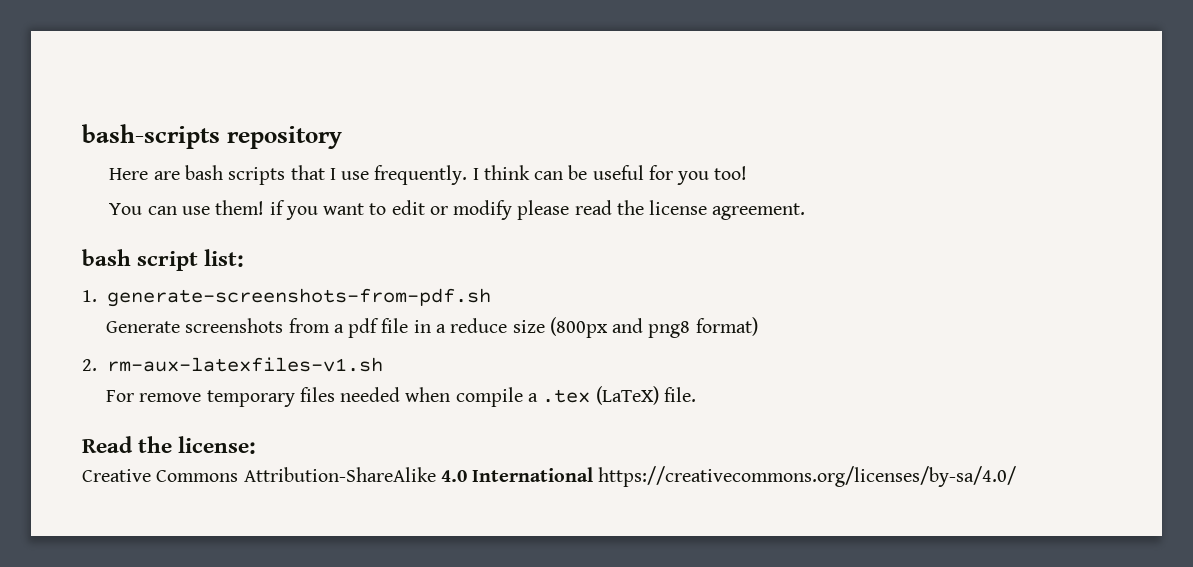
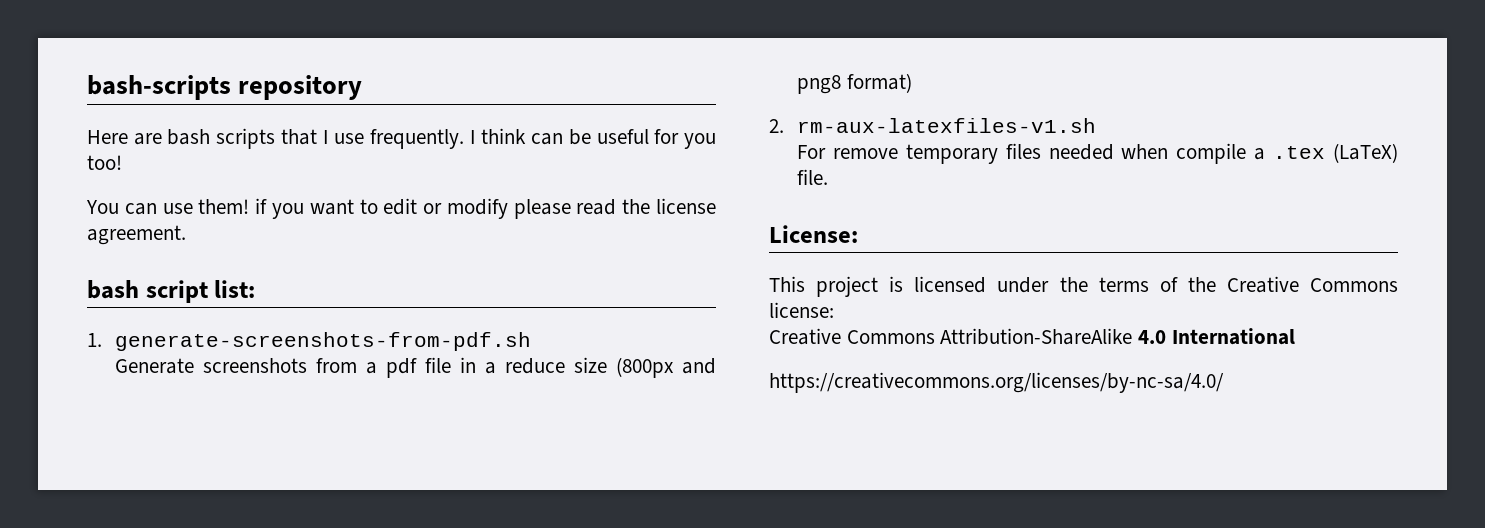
[82,436,173,453] Read the -> [769,225,858,243] [769,276,1398,297] License: // This project is licensed under the terms of the Creative Commons
[598,466,1017,487] https://creativecommons.org/licenses/by-sa/4.0/ -> [769,372,1224,393] // https://creativecommons.org/licenses/by-nc-sa/4.0/

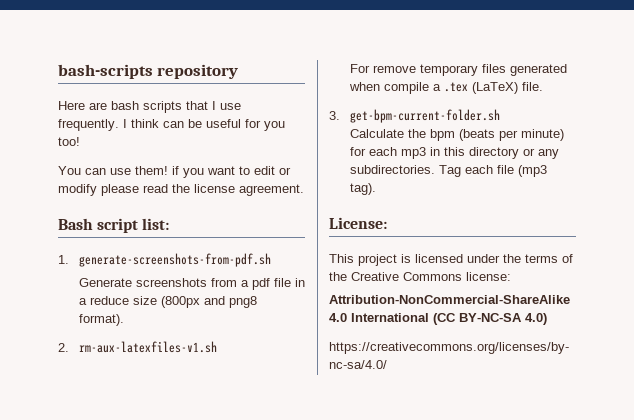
[87,280,139,299] bash -> [58,218,93,230] Bash
[846,73,912,93] format) -> [78,314,124,326] format).
[1048,144,1114,160] needed -> [509,64,567,76] generated
(829, 177) none -> [329,109,500,123] [349,129,564,141] [349,147,559,159] [349,165,547,177] [349,183,376,195] // 3. get-bpm-current-folder.sh // Calculate the bpm (beats per minute) for each mp3 in this directory or any subdirectories. Tag each file (mp3 tag).
[769,328,1133,345] Creative Commons Attribution-ShareAlike -> [329,295,570,304] Attribution-NonCommercial-ShareAlike
(1295, 336) none -> [433,313,547,325] (CC BY-NC-SA 4.0)

